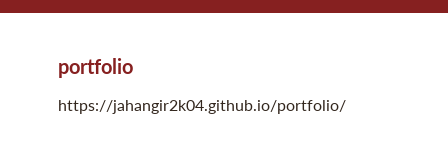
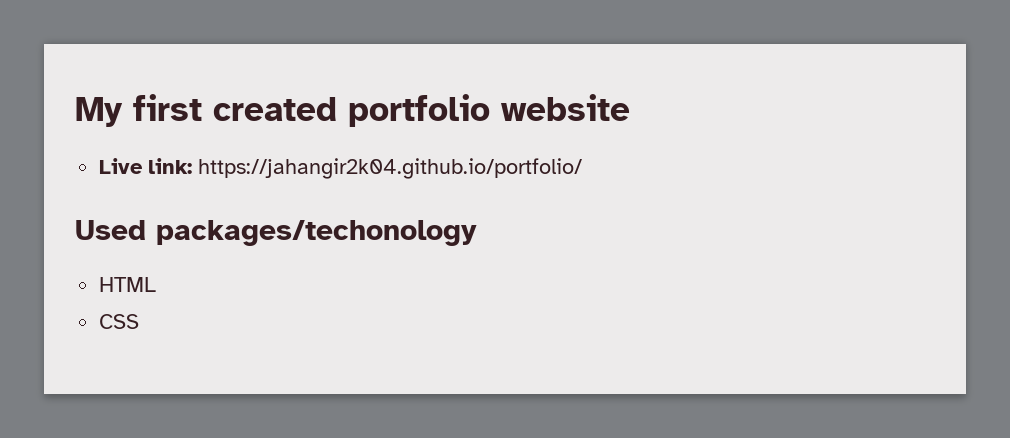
[58,58,133,78] [58,100,346,114] portfolio // https://jahangir2k04.github.io/portfolio/ -> [75,94,630,127] [99,158,583,179] [75,220,477,246] [99,277,157,292] [99,314,140,329] My first created portfolio website // Live link: https://jahangir2k04.github.io/portfolio/ // Used packages/techonology // HTML // CSS

